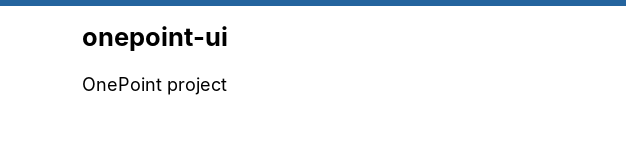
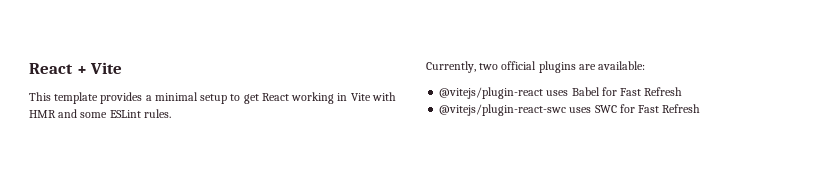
[82,26,228,51] [82,77,227,95] onepoint-ui // OnePoint project -> [29,62,123,74] [29,92,396,104] [29,109,171,118] [426,61,646,73] [439,87,683,99] [439,104,701,116] React + Vite // This template provides a minimal setup to get React working in Vite with HMR and some ESLint rules. // Currently, two official plugins are available: // @vitejs/plugin-react uses Babel for Fast Refresh // @vitejs/plugin-react-swc uses SWC for Fast Refresh

